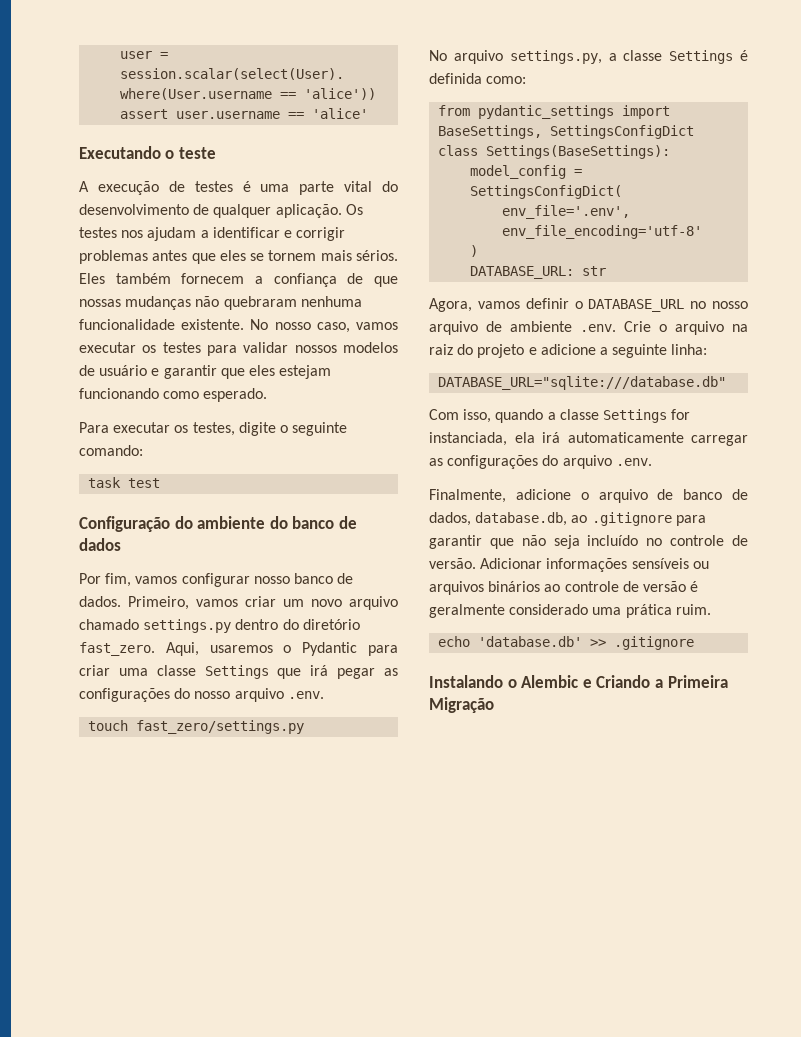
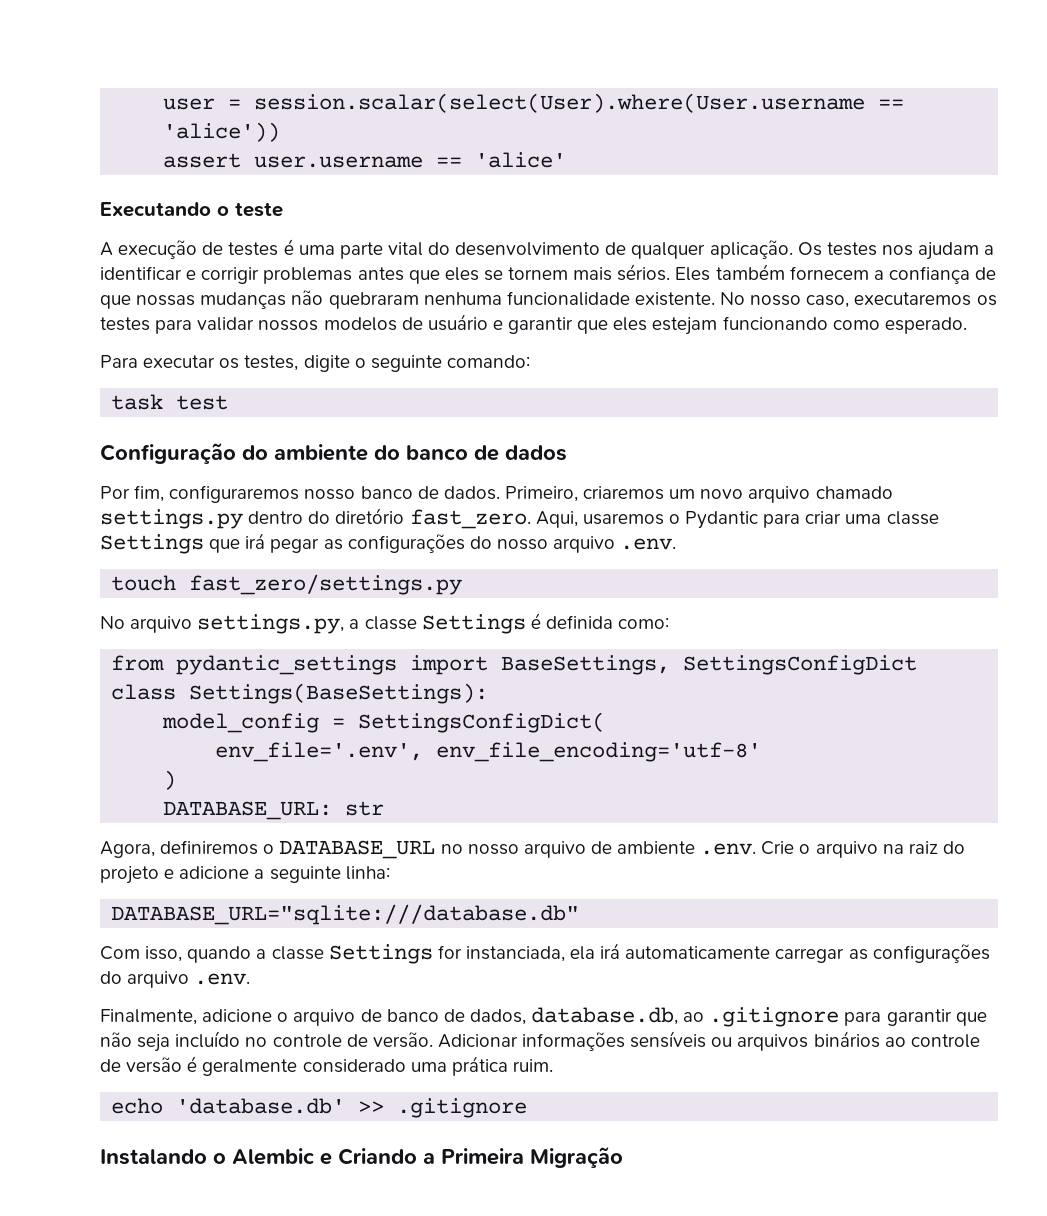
[355,322,398,330] [79,342,136,353] vamos executar -> [854,292,972,306] executaremos
[135,573,250,587] vamos configurar -> [169,485,300,503] configuraremos
[196,596,276,607] vamos criar -> [583,486,665,500] criaremos
[477,298,569,309] vamos definir -> [160,840,259,855] definiremos

